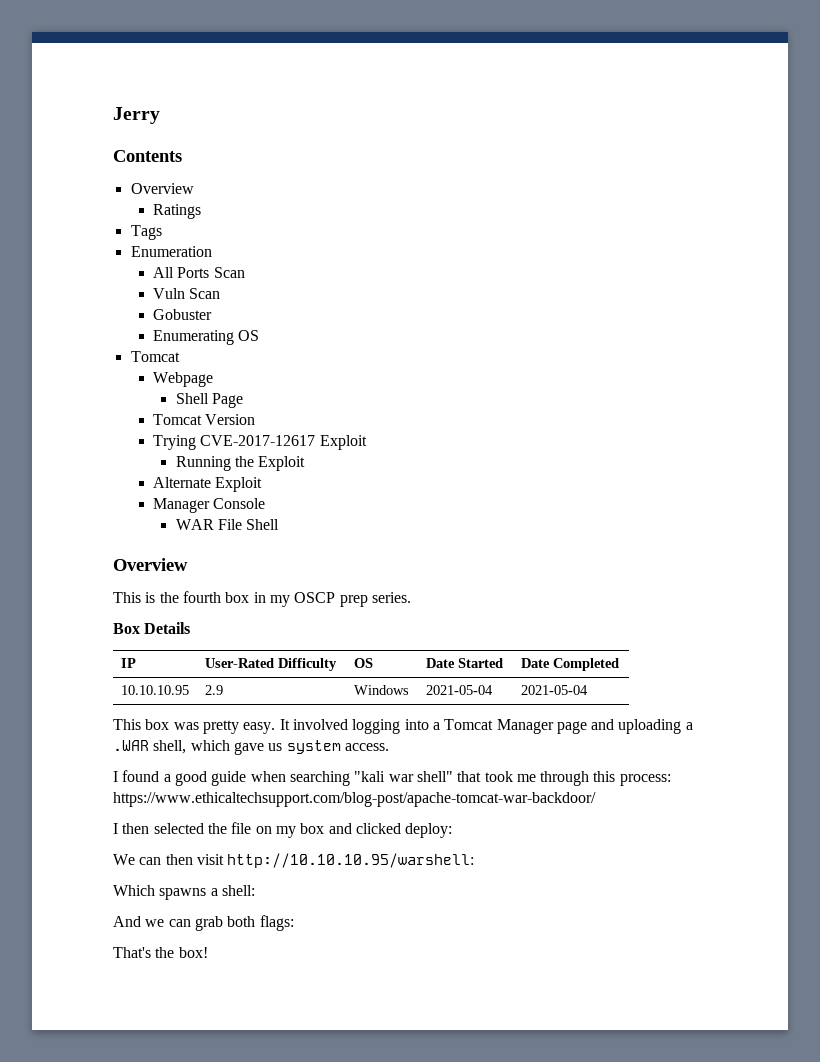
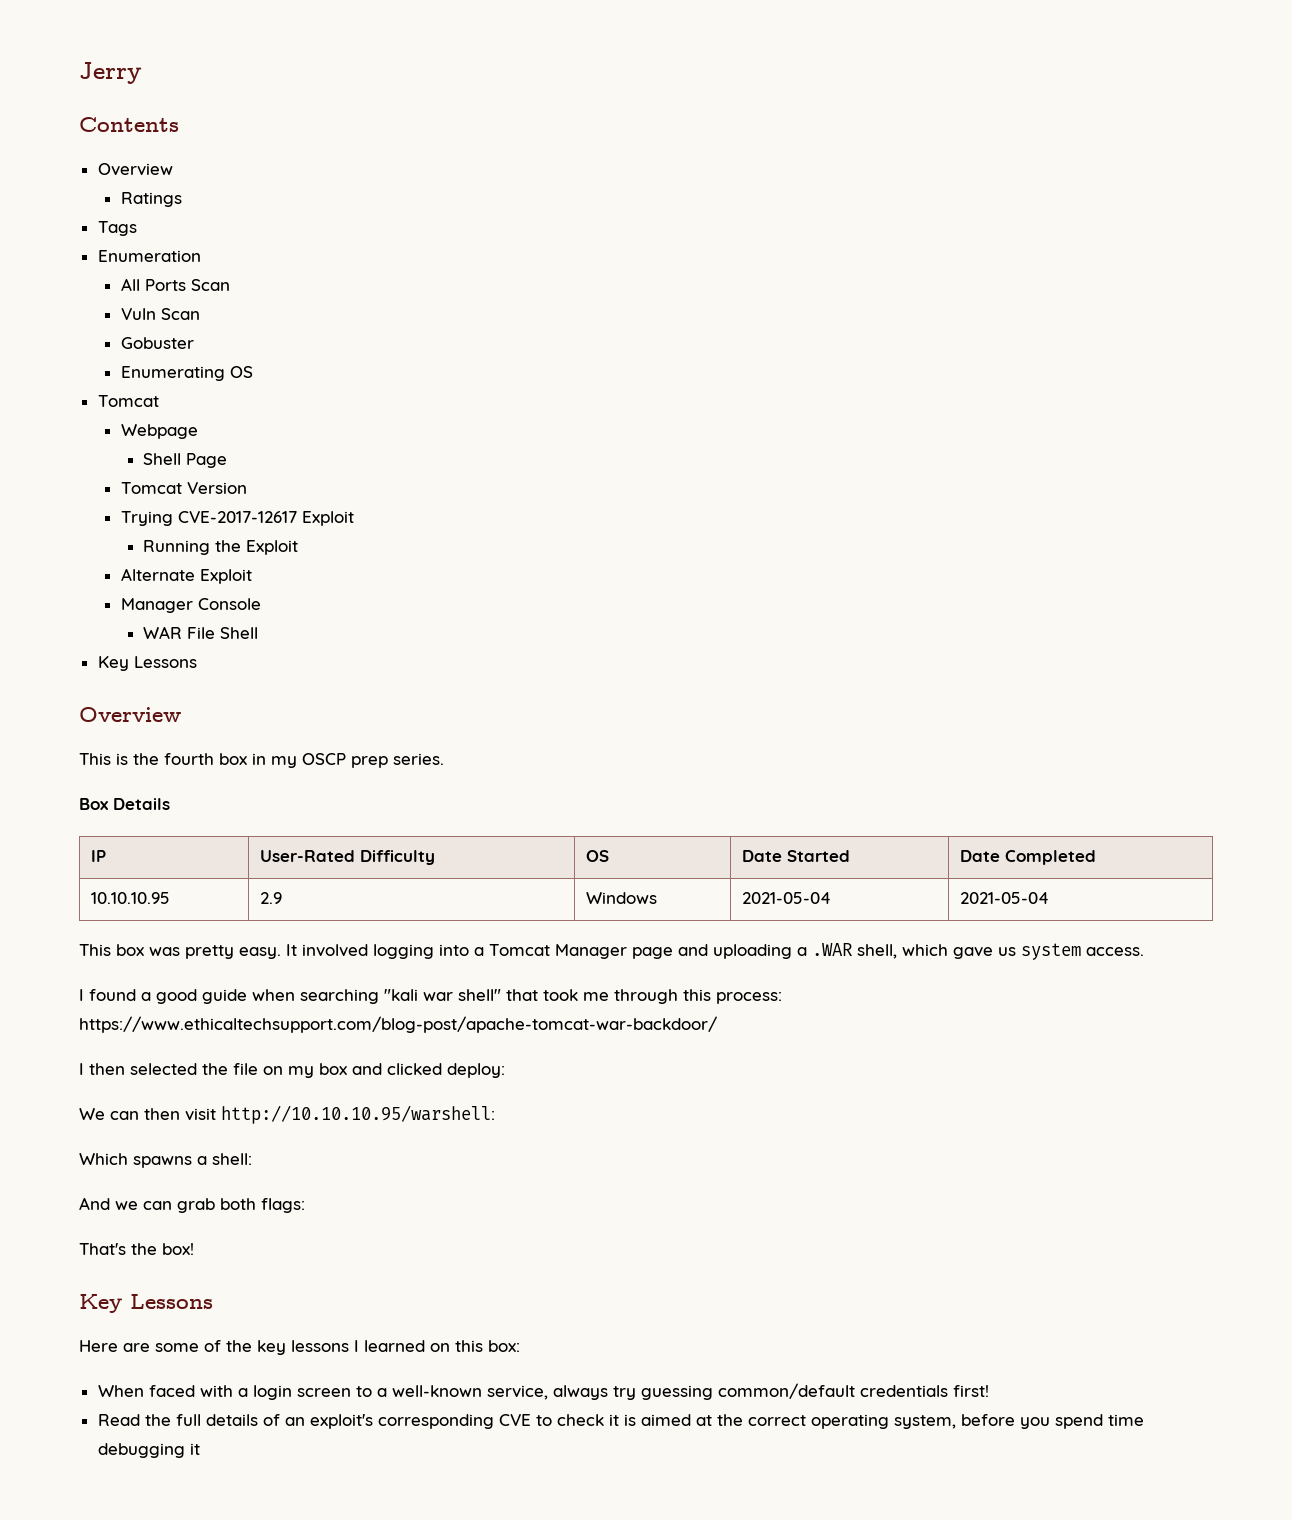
(280, 524) none -> [97,656,197,671] // Key Lessons
(208, 952) none -> [79,1294,213,1313] [79,1340,520,1355] [97,1383,989,1400] [97,1414,1144,1429] [97,1443,200,1458] // Key Lessons // Here are some of the key lessons I learned on this box: // When faced with a login screen to a well-known service, always try guessing common/default credentials first! // Read the full details of an exploit's corresponding CVE to check it is aimed at the correct operating system, before you spend time debugging it

